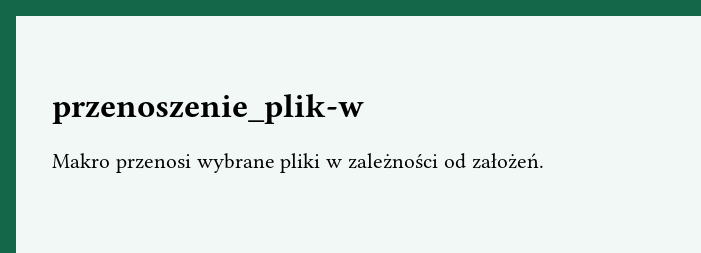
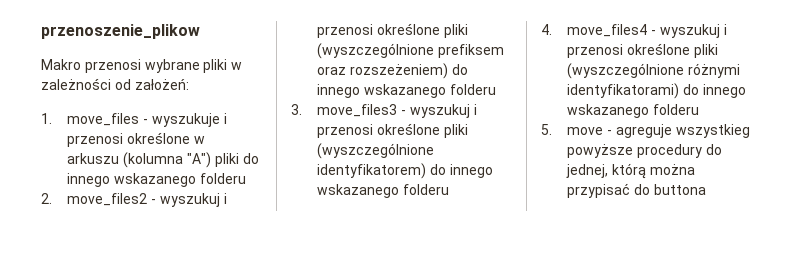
[52,94,364,124] przenoszenie_plik-w -> [41,24,200,39] przenoszenie_plikow
[471,153,544,169] założeń. -> [134,79,189,90] [41,113,227,127] [67,132,205,147] [67,152,259,168] [67,173,246,187] [41,193,227,207] [317,23,468,38] [317,43,505,59] [317,63,468,79] [317,84,496,98] [291,104,477,118] [317,123,468,138] [317,143,435,159] [317,163,493,179] [317,184,450,198] [541,24,727,38] [567,43,718,58] [567,63,741,79] [567,83,746,99] [567,104,700,118] [541,124,750,138] [567,144,722,158] [566,163,695,179] [567,183,706,198] założeń: // 1. move_files - wyszukuje i przenosi określone w arkuszu (kolumna "A") pliki do innego wskazanego folderu // 2. move_files2 - wyszukuj i przenosi określone pliki (wyszczególnione prefiksem oraz rozszeżeniem) do innego wskazanego folderu // 3. move_files3 - wyszukuj i przenosi określone pliki (wyszczególnione identyfikatorem) do innego wskazanego folderu // 4. move_files4 - wyszukuj i przenosi określone pliki (wyszczególnione różnymi identyfikatorami) do innego wskazanego folderu // 5. move - agreguje wszystkieg powyższe procedury do jednej, którą można przypisać do buttona

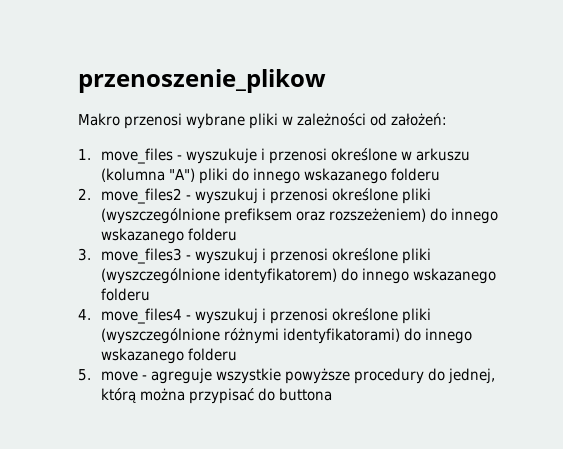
[675,124,750,138] wszystkieg -> [215,368,281,384] wszystkie

